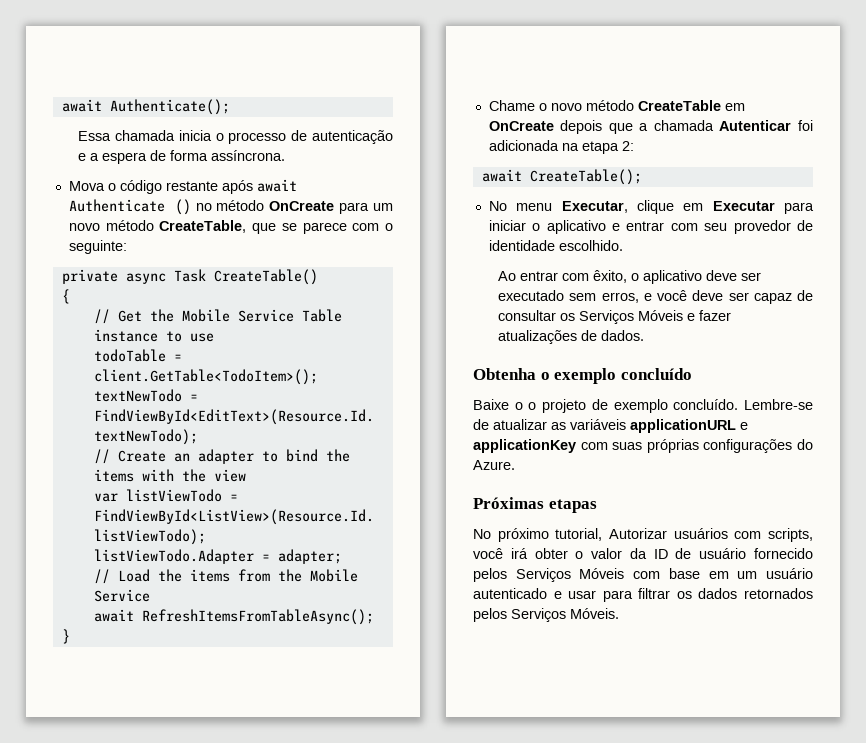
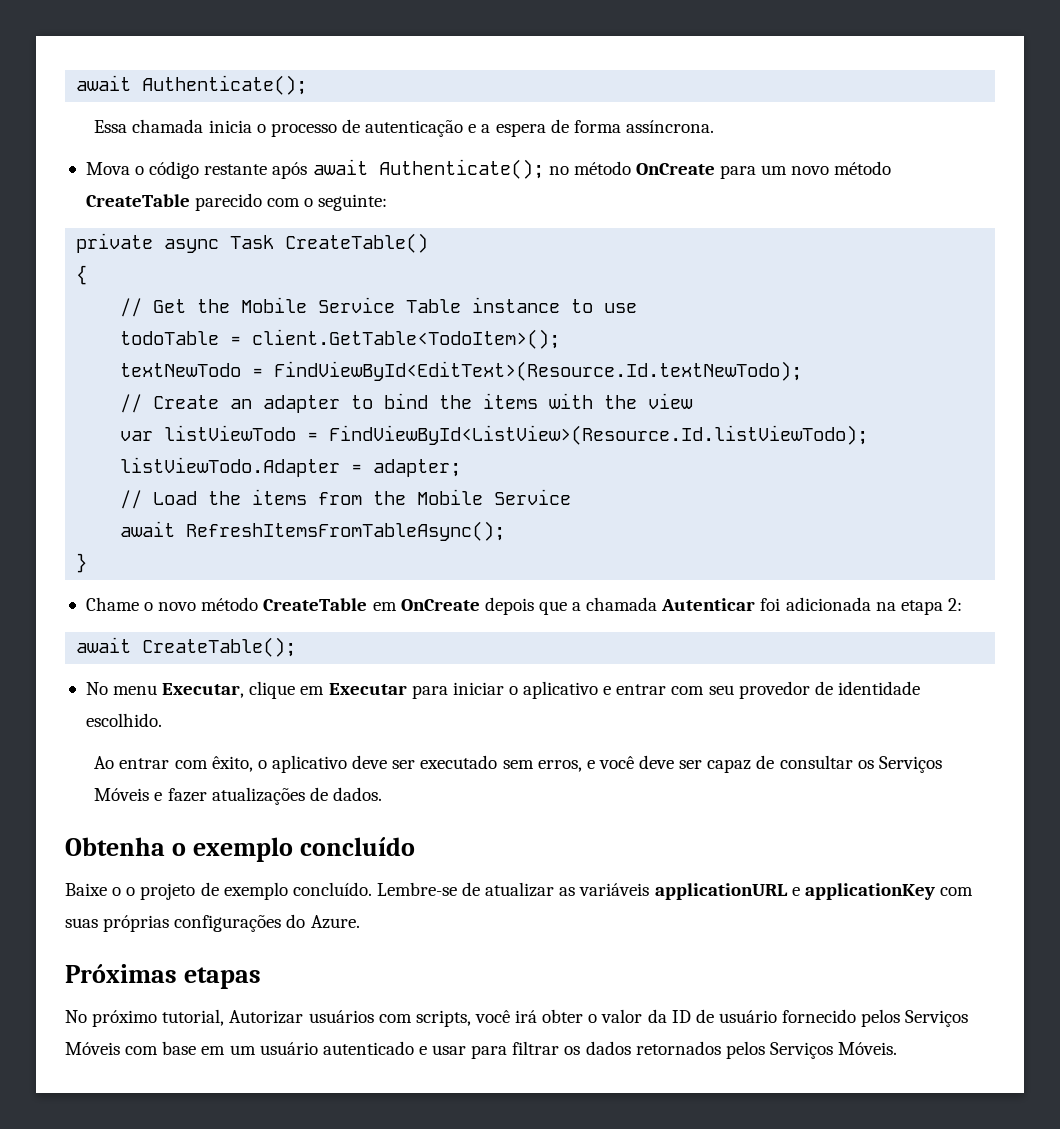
[68,199,191,215] Authenticate () -> [378,159,544,179] Authenticate();
[159,220,347,234] CreateTable, que se parece -> [85,193,263,211] CreateTable parecido

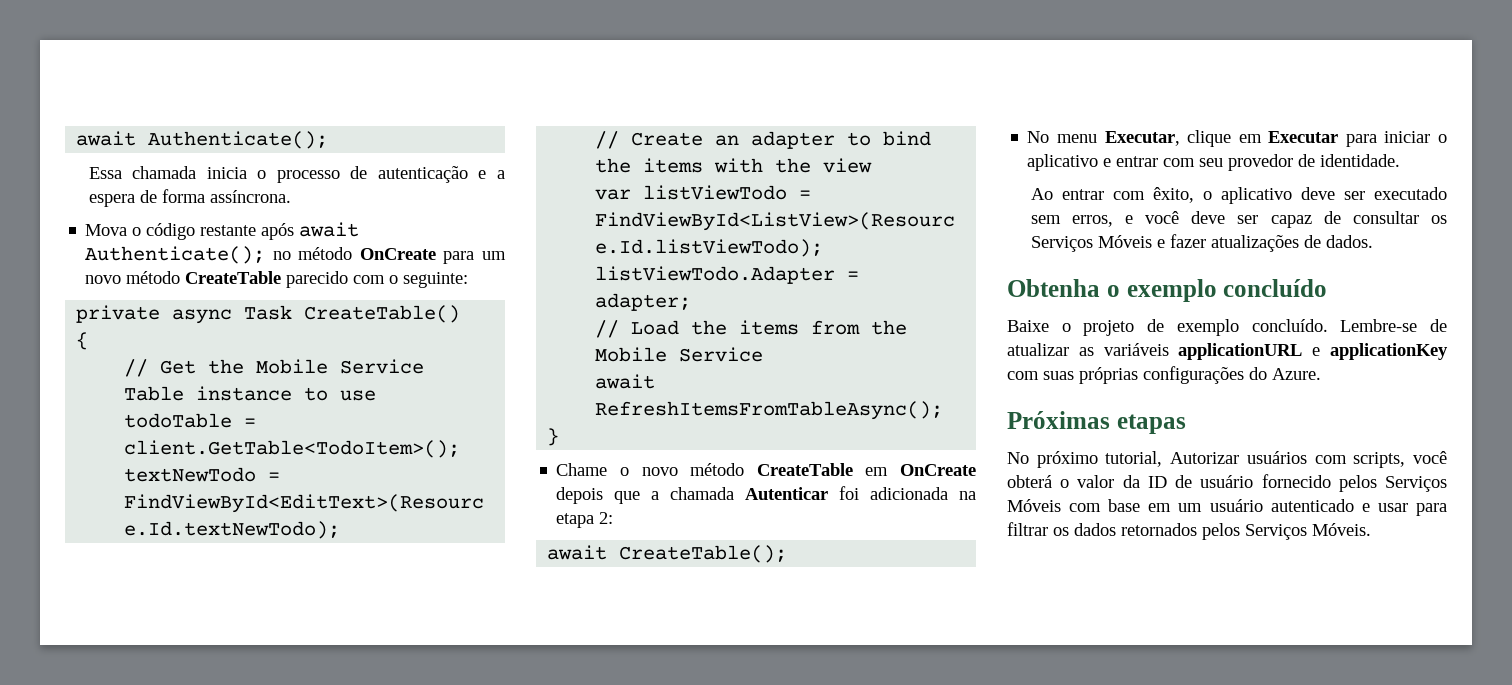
[837,681,920,695] [85,713,162,727] identidade escolhido. -> [1320,154,1401,167] identidade.
[126,887,136,896] o -> (1071, 327) none
[515,1009,584,1023] irá obter -> [1007,475,1052,488] obterá

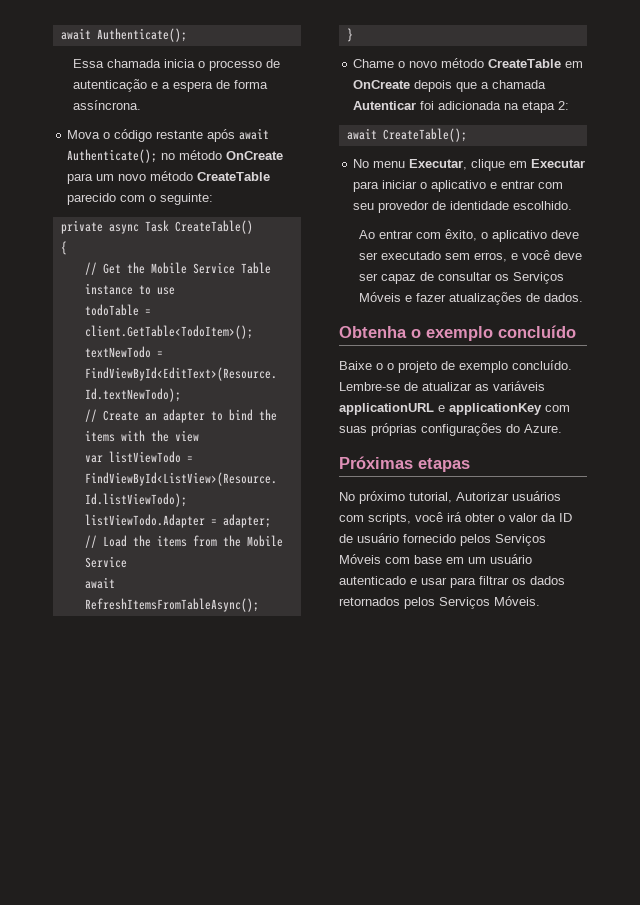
[1320,154,1401,167] identidade. -> [450,201,573,210] identidade escolhido.
(1071, 327) none -> [387,363,394,370] o
[1007,475,1052,488] obterá -> [447,512,495,522] irá obter

